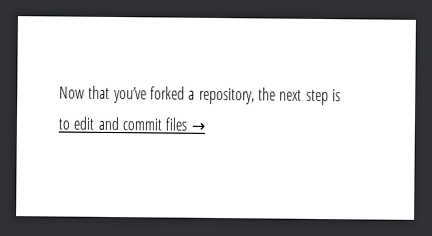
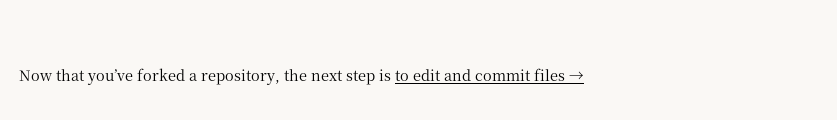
(341, 95) // -> (391, 75) none

